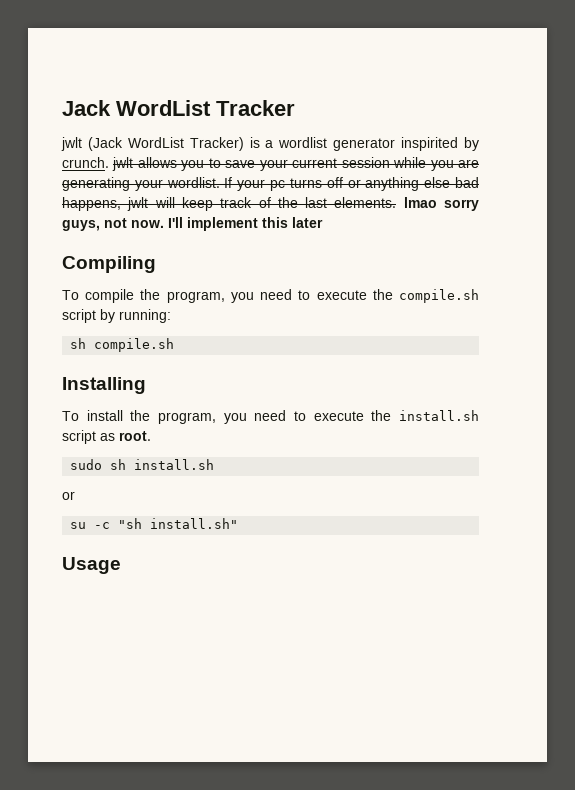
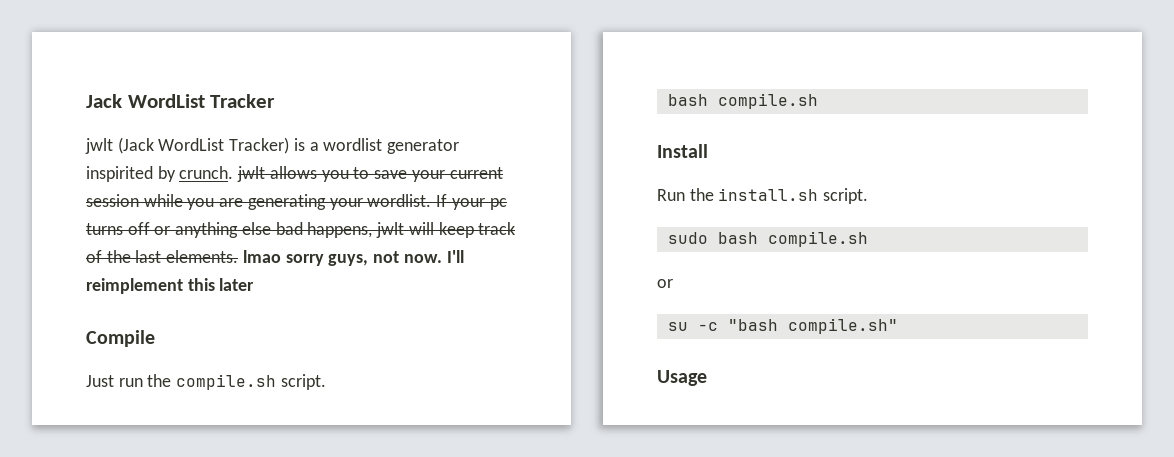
[187,217,258,231] implement -> [86,278,183,294] reimplement
[62,256,156,273] [62,289,480,303] [62,309,171,323] [70,338,175,352] [62,377,146,394] [62,410,479,424] [62,430,151,444] Compiling // To compile the program, you need to execute the compile.sh script by running: // sh compile.sh // Installing // To install the program, you need to execute the install.sh script as root. -> [86,330,155,347] [86,374,326,390] [667,93,818,109] [657,144,708,158] [657,188,869,204] Compile // Just run the compile.sh script. // bash compile.sh // Install // Run the install.sh script.
[110,459,215,470] sh install.sh -> [717,231,868,247] bash compile.sh
[118,518,239,529] "sh install.sh" -> [727,318,898,334] "bash compile.sh"

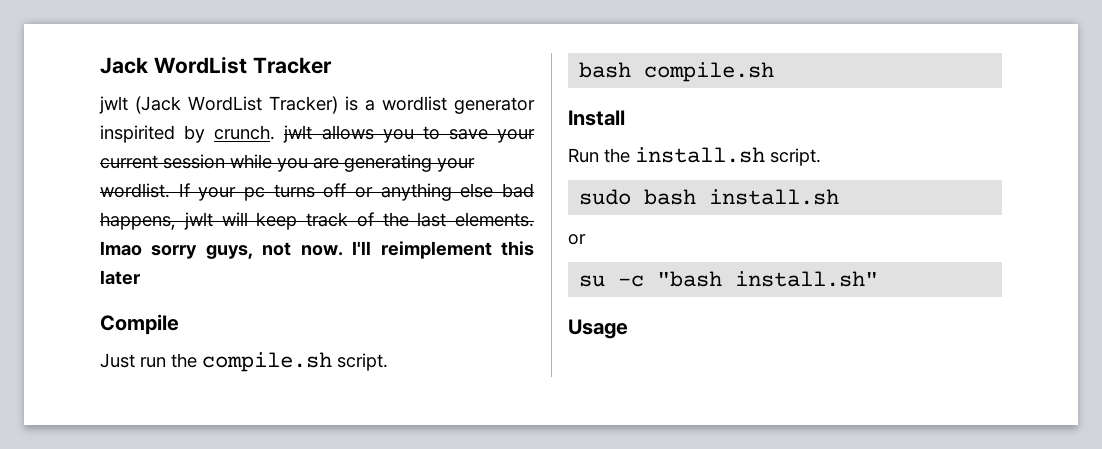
[767,231,868,247] compile.sh -> [709,189,840,205] install.sh
[787,318,898,334] compile.sh" -> [735,271,879,287] install.sh"

